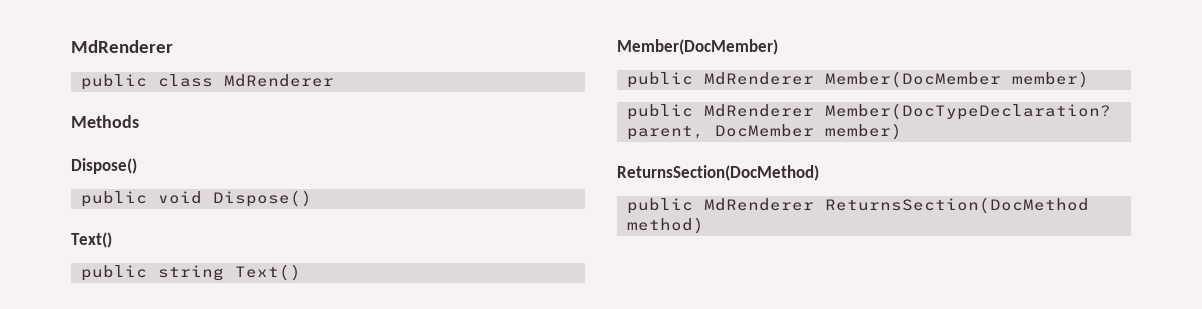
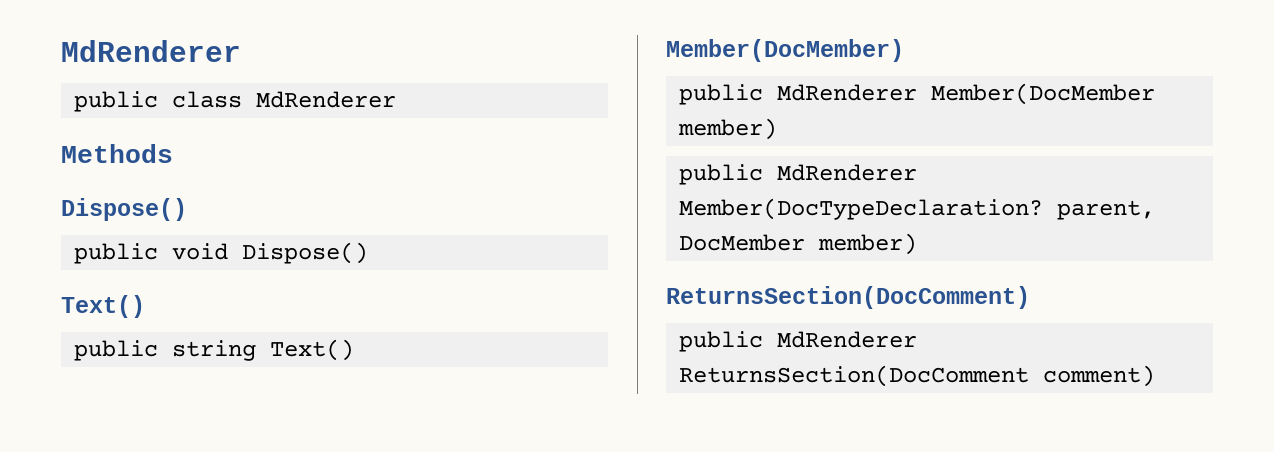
[617,165,819,181] [626,197,1089,214] [626,217,704,234] ReturnsSection(DocMethod) // public MdRenderer ReturnsSection(DocMethod method) -> [666,286,1030,309] [678,331,917,352] [678,365,1155,387] ReturnsSection(DocComment) // public MdRenderer ReturnsSection(DocComment comment)

